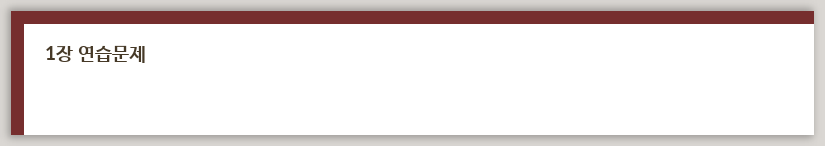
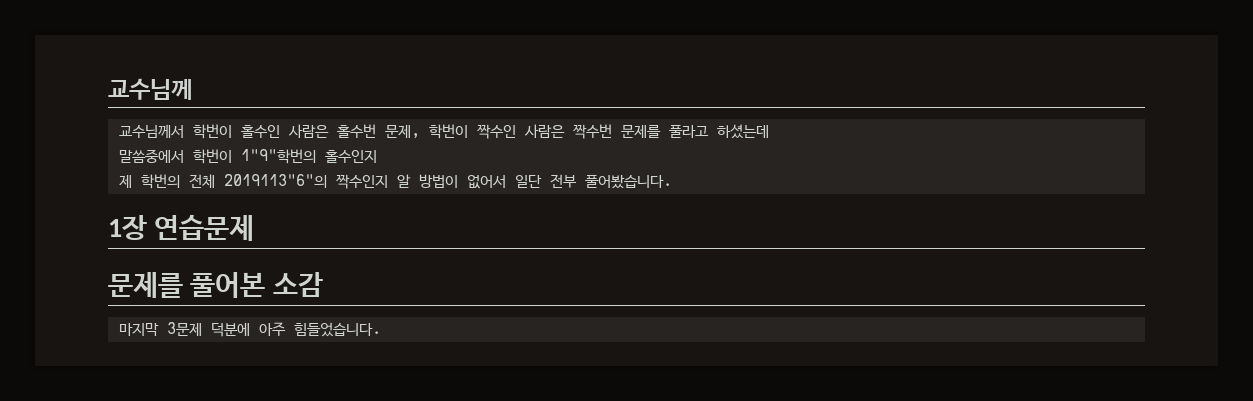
[45,45,147,63] 1장 연습문제 -> [108,78,192,100] [118,124,769,139] [118,149,377,164] [118,174,672,189] [108,214,255,241] [108,272,323,298] [118,322,381,337] 교수님께 // 교수님께서 학번이 홀수인 사람은 홀수번 문제, 학번이 짝수인 사람은 짝수번 문제를 풀라고 하셨는데 // 말씀중에서 학번이 1"9"학번의 홀수인지 // 제 학번의 전체 2019113"6"의 짝수인지 알 방법이 없어서 일단 전부 풀어봤습니다. // 1장 연습문제 // 문제를 풀어본 소감 // 마지막 3문제 덕분에 아주 힘들었습니다.

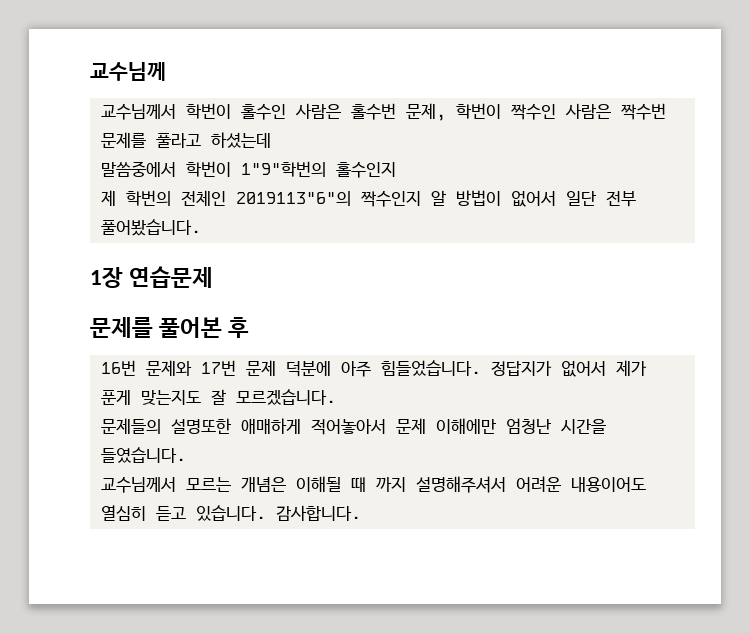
[188,174,215,188] 전체 -> [180,190,226,206] 전체인
[272,272,323,297] [118,322,381,337] 소감 // 마지막 3문제 덕분에 아주 힘들었습니다. -> [228,317,250,338] [100,360,647,377] [100,389,336,405] [100,418,606,435] [100,447,186,463] [100,476,646,493] [100,505,361,521] 후 // 16번 문제와 17번 문제 덕분에 아주 힘들었습니다. 정답지가 없어서 제가 푼게 맞는지도 잘 모르겠습니다. // 문제들의 설명또한 애매하게 적어놓아서 문제 이해에만 엄청난 시간을 들였습니다. // 교수님께서 모르는 개념은 이해될 때 까지 설명해주셔서 어려운 내용이어도 열심히 듣고 있습니다. 감사합니다.

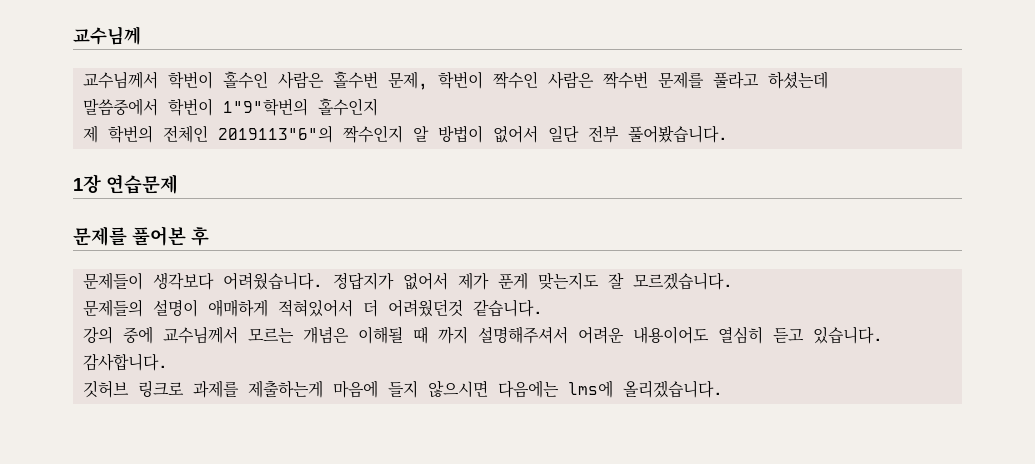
[100,360,481,377] 16번 문제와 17번 문제 덕분에 아주 힘들었습니다. -> [82,272,323,290] 문제들이 생각보다 어려웠습니다.
[170,418,606,435] [100,447,186,463] 설명또한 애매하게 적어놓아서 문제 이해에만 엄청난 시간을 들였습니다. // -> [152,299,543,317] [82,326,153,344] 설명이 애매하게 적혀있어서 더 어려웠던것 같습니다. // 강의 중에
(361, 513) none -> [82,380,723,398] // 깃허브 링크로 과제를 제출하는게 마음에 들지 않으시면 다음에는 lms에 올리겠습니다.

